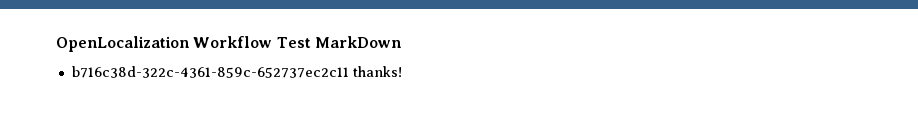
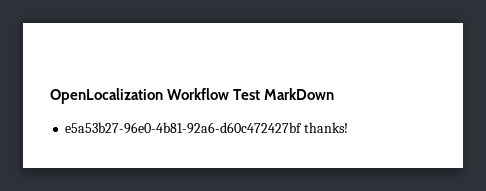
[71,66,349,78] b716c38d-322c-4361-859c-652737ec2c11 -> [65,122,303,134] e5a53b27-96e0-4b81-92a6-d60c472427bf

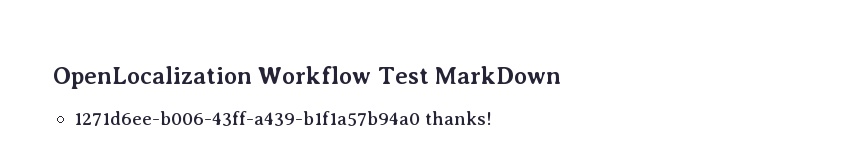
[65,122,303,134] e5a53b27-96e0-4b81-92a6-d60c472427bf -> [73,111,420,126] 1271d6ee-b006-43ff-a439-b1f1a57b94a0

